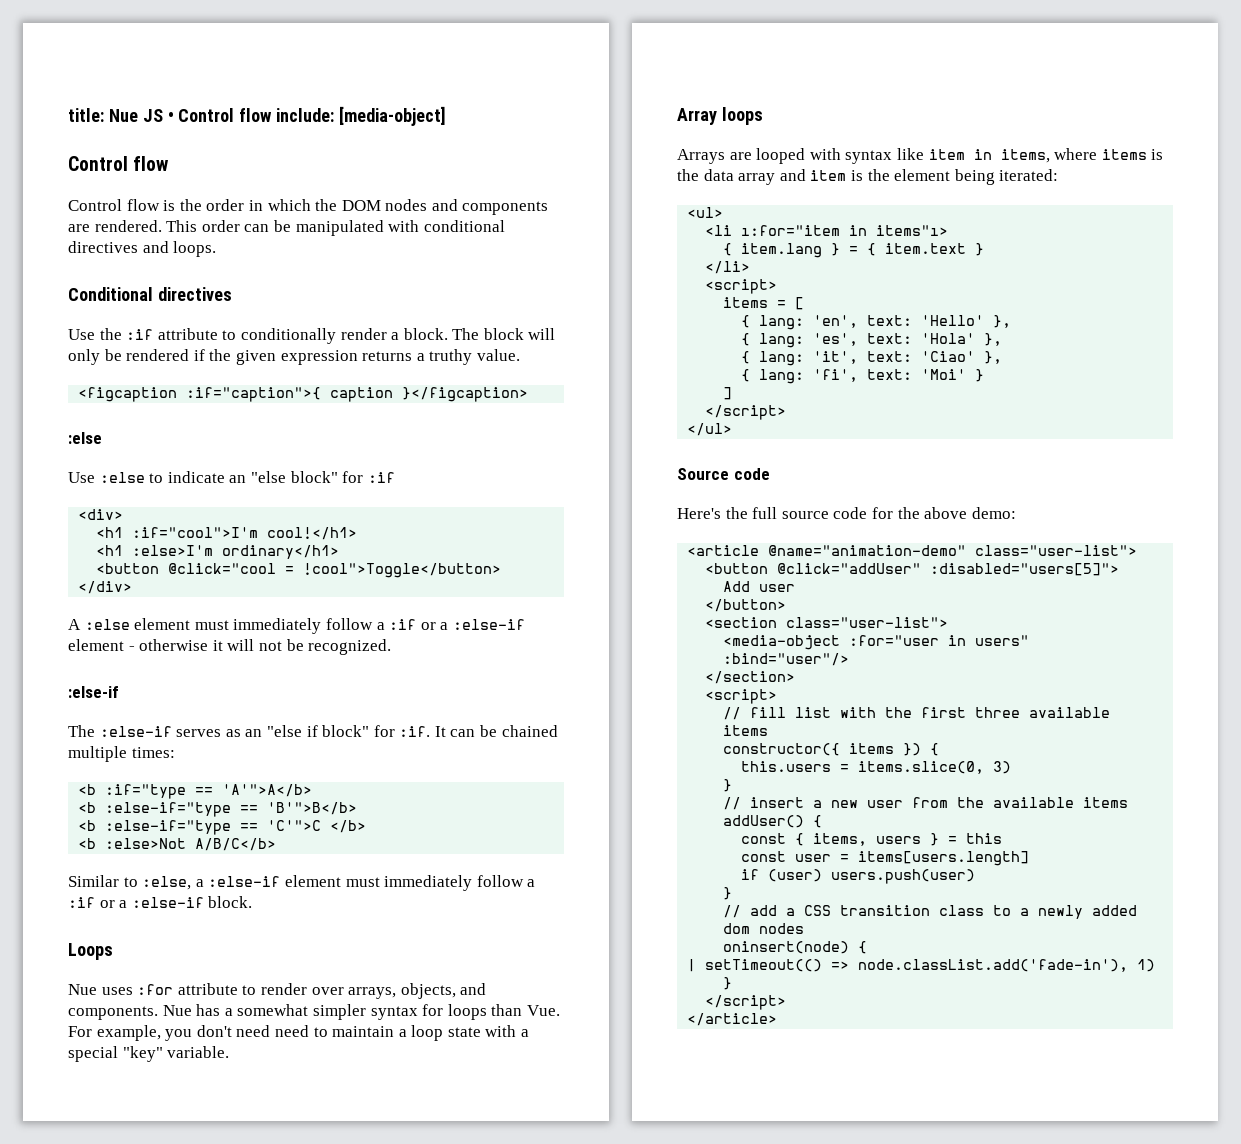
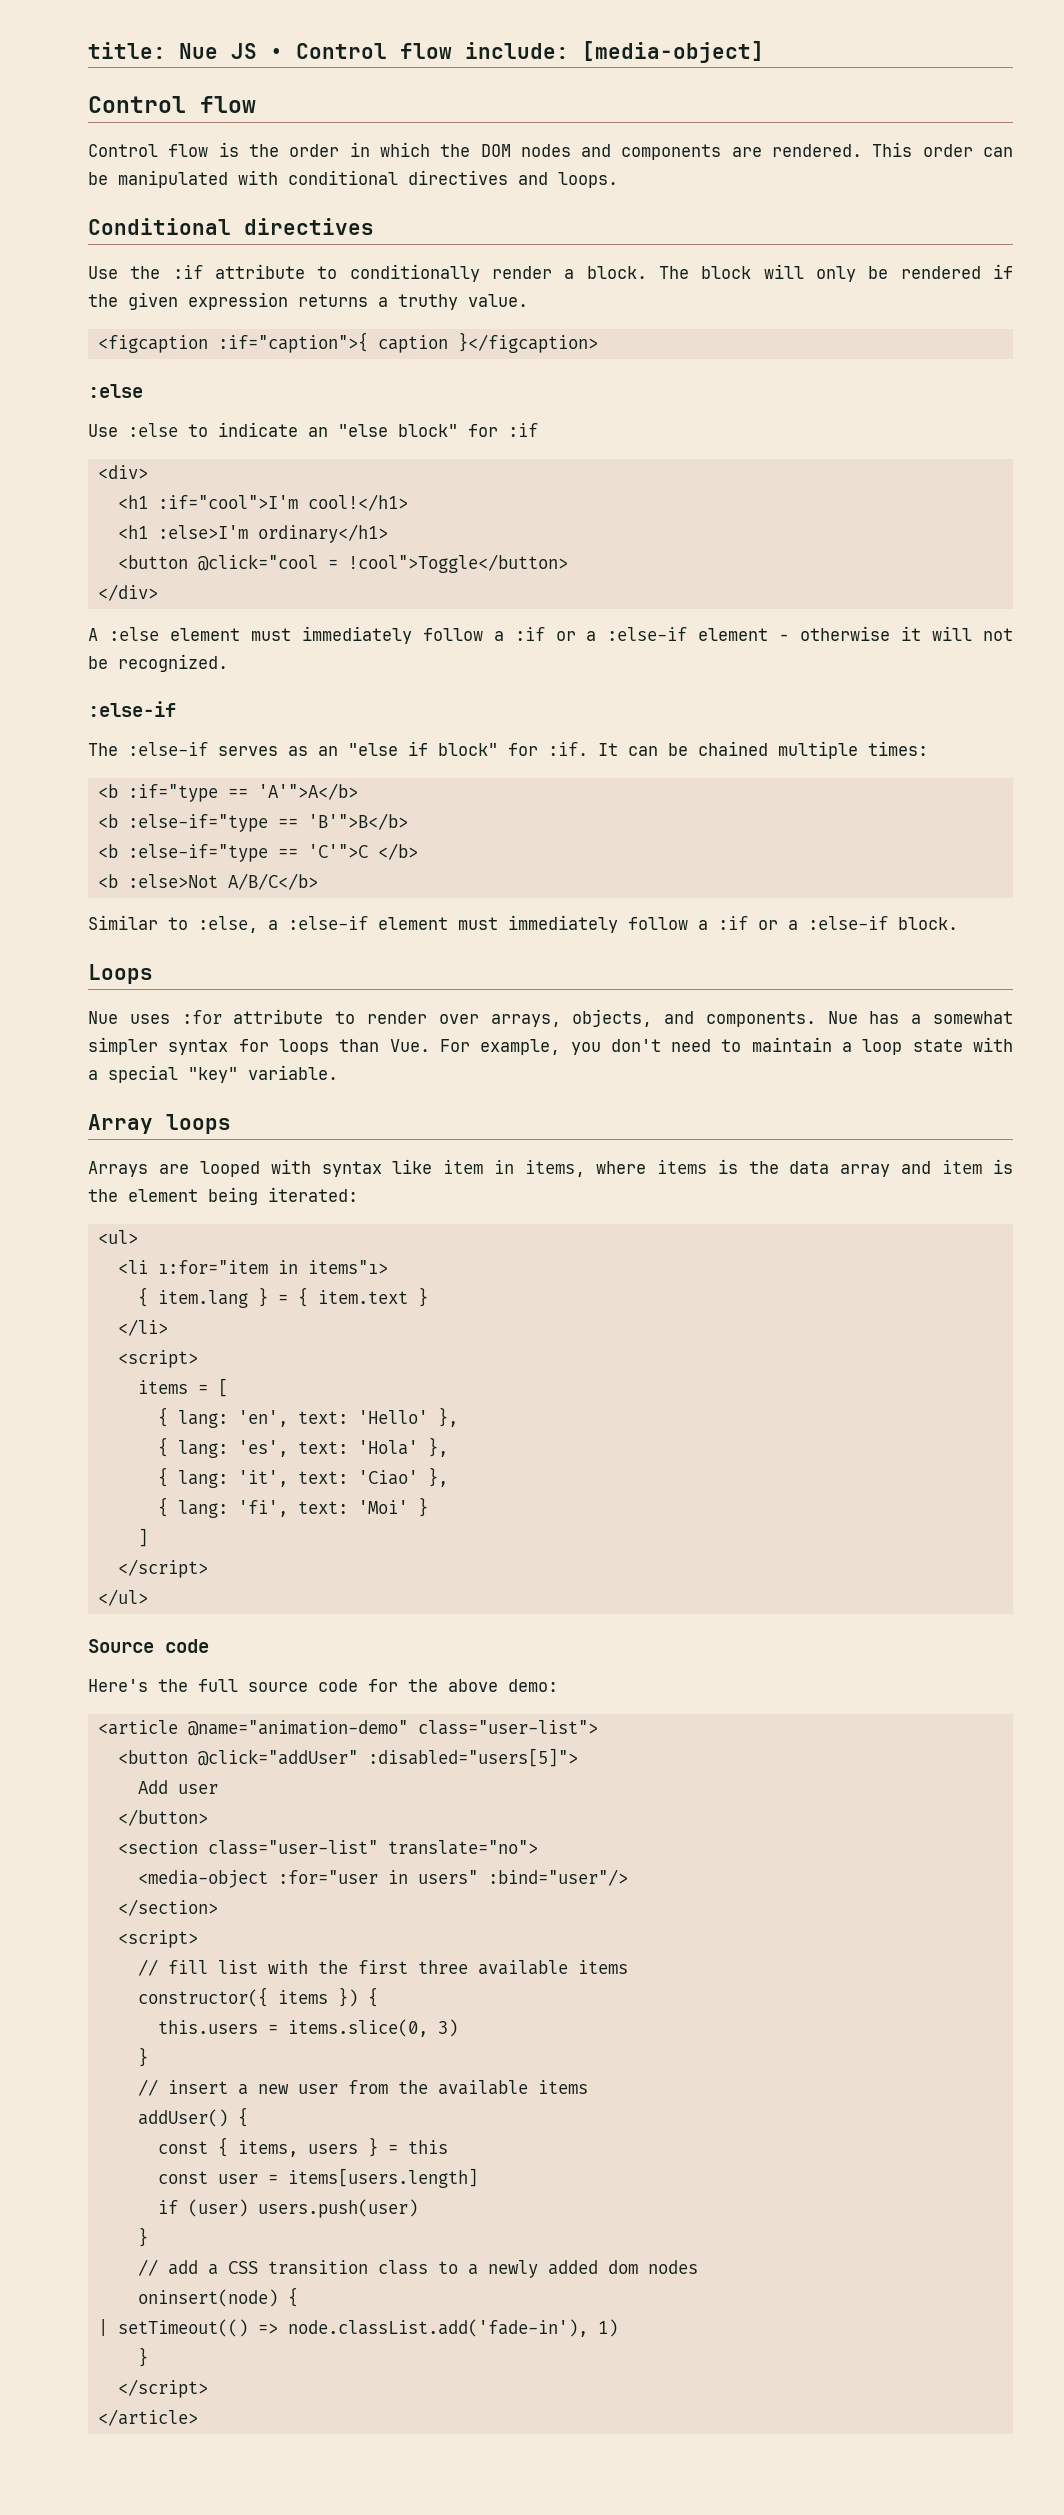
[274,1025,309,1037] need -> (712, 1045) none
[786,617,949,628] class="user-list"> -> [207,1840,538,1855] class="user-list" translate="no">

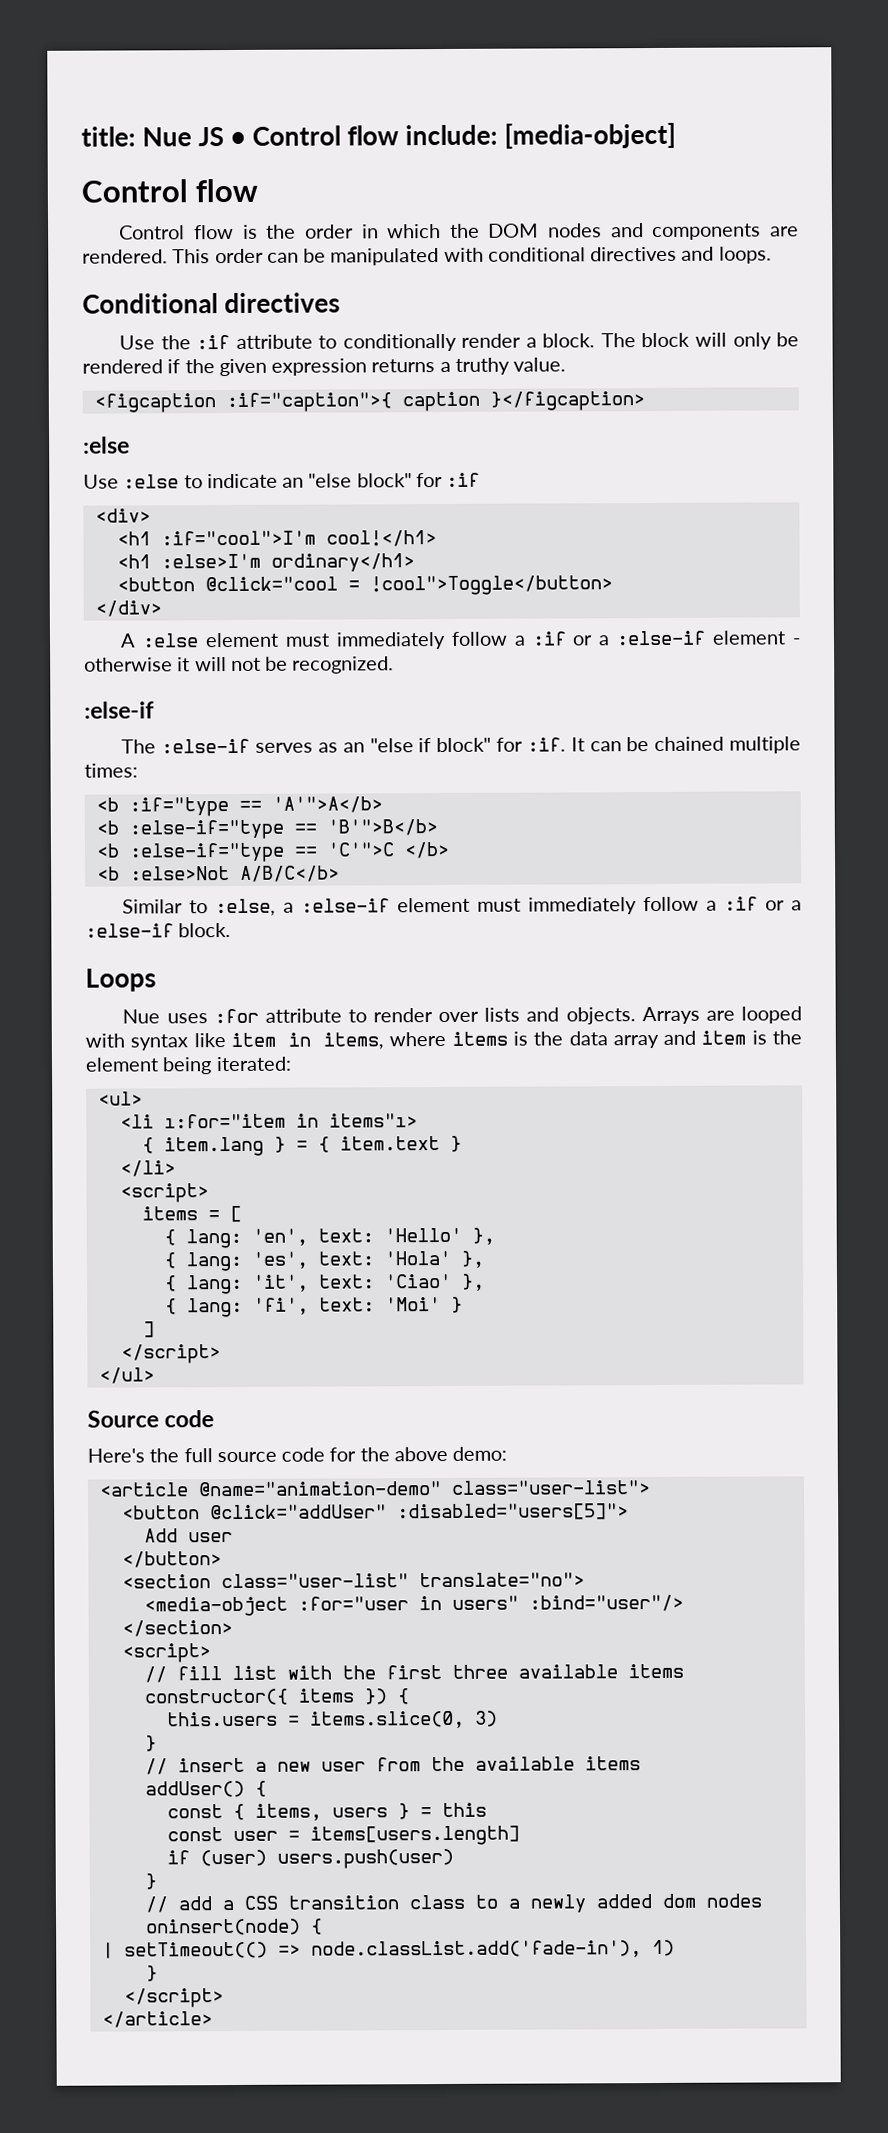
[490,1009,1014,1027] [88,1037,1013,1055] [88,1065,338,1083] [88,1114,231,1134] arrays, objects, and components. Nue has a somewhat simpler syntax for loops than Vue. For example, you don't need to maintain a loop state with a special "key" variable. // Array loops // -> [484,1007,636,1025] lists and objects.

